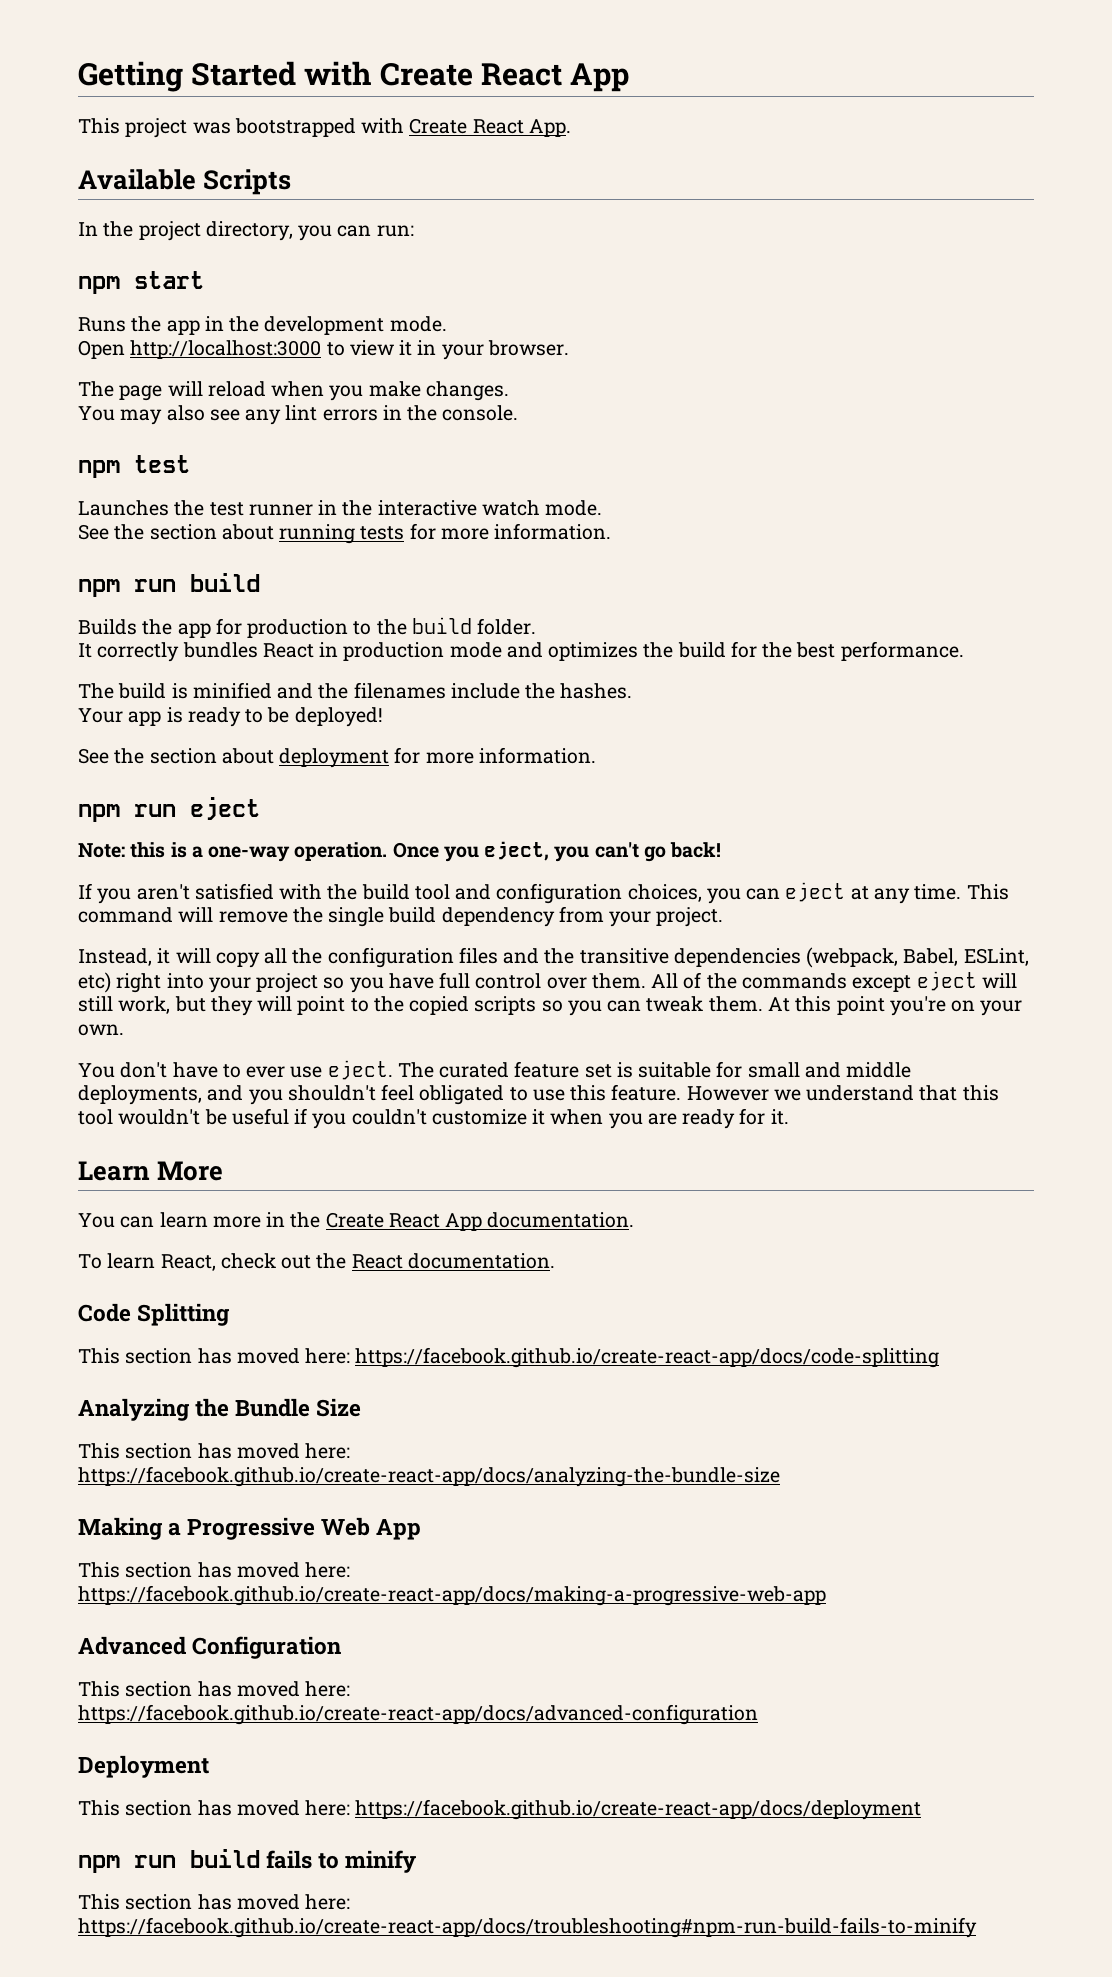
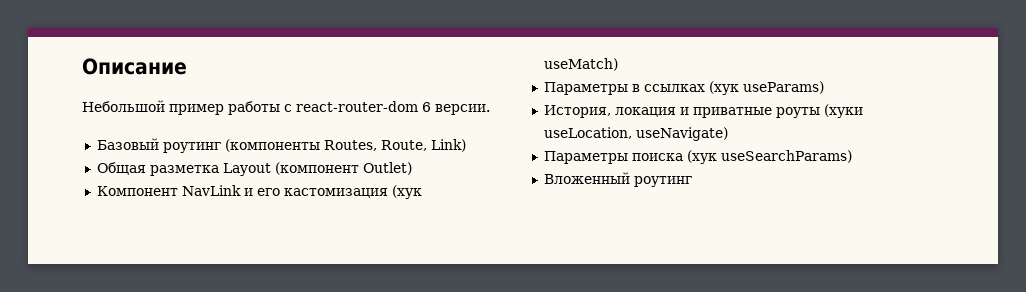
[78,61,630,92] [78,118,571,138] [78,169,292,195] [78,221,414,241] [78,271,204,294] [78,316,447,335] [78,340,569,360] [78,381,509,401] [78,405,519,425] [78,455,190,478] [78,500,603,516] [78,523,612,544] [78,573,260,597] [78,617,537,638] [78,641,964,662] [78,682,633,699] [78,707,383,727] [78,747,596,768] [78,797,260,822] [78,841,722,862] [78,882,1009,904] [78,906,724,927] [78,947,1029,968] [78,971,1017,993] [78,996,1023,1016] [78,1024,124,1036] [78,1060,912,1080] [78,1084,999,1105] [78,1108,789,1129] [78,1161,224,1181] [78,1212,635,1231] [78,1253,555,1271] [78,1303,231,1326] [78,1347,940,1368] [78,1398,362,1421] [78,1443,351,1459] [78,1466,780,1487] [78,1517,422,1540] [78,1562,351,1578] [78,1585,826,1606] [78,1636,342,1659] [78,1681,351,1697] [78,1704,758,1725] [78,1755,209,1778] [78,1799,922,1820] [78,1849,417,1873] [78,1894,351,1910] [78,1917,977,1938] Getting Started with Create React App // This project was bootstrapped with Create React App. // Available Scripts // In the project directory, you can run: // npm start // Runs the app in the development mode. // Open http://localhost:3000 to view it in your browser. // The page will reload when you make changes. // You may also see any lint errors in the console. // npm test // Launches the test runner in the interactive watch mode. // See the section about running tests for more information. // npm run build // Builds the app for production to the build folder. // It correctly bundles React in production mode and optimizes the build for the best performance. // The build is minified and the filenames include the hashes. // Your app is ready to be deployed! // See the section about deployment for more information. // npm run eject // Note: this is a one-way operation. Once you eject, you can't go back! // If you aren't satisfied with the build tool and configuration choices, you can eject at any time. This command will remove the single build dependency from your project. // Instead, it will copy all the configuration files and the transitive dependencies (webpack, Babel, ESLint, etc) right into your project so you have full control over them. All of the commands except eject will still work, but they will point to the copied scripts so you can tweak them. At this point you're on your own. // You don't have to ever use eject. The curated feature set is suitable for small and middle deployments, and you shouldn't feel obligated to use this feature. However we understand that this tool wouldn't be useful if you couldn't customize it when you are ready for it. // Learn More // You can learn more in the Create React App documentation. // To learn React, check out the React documentation. // Code Splitting // This section has moved here: https://facebook.github.io/create-react-app/docs/code-splitting // Analyzing the Bundle Size // This section has moved here: https://facebook.github.io/create-react-app/docs/analyzing-the-bundle-size // Making a Progressive Web App // This section has moved here: https://facebook.github.io/create-react-app/docs/making-a-progressive-web-app // Advanced Configuration // This section has moved here: https://facebook.github.io/create-react-app/docs/advanced-configuration // Deployment // This section has moved here: https://facebook.github.io/create-react-app/docs/deployment // npm run build fails to minify // This section has moved here: https://facebook.github.io/create-react-app/docs/troubleshooting#npm-run-build-fails-to-minify -> [82,58,187,75] [82,100,490,115] [96,138,466,153] [96,162,412,176] [96,185,422,199] [543,58,618,71] [543,81,824,95] [543,104,863,118] [543,127,728,141] [543,150,852,164] [543,172,692,187] Описание // Небольшой пример работы с react-router-dom 6 версии. // Базовый роутинг (компоненты Routes, Route, Link) // Общая разметка Layout (компонент Outlet) // Компонент NavLink и его кастомизация (хук useMatch) // Параметры в ссылках (хук useParams) // История, локация и приватные роуты (хуки useLocation, useNavigate) // Параметры поиска (хук useSearchParams) // Вложенный роутинг

